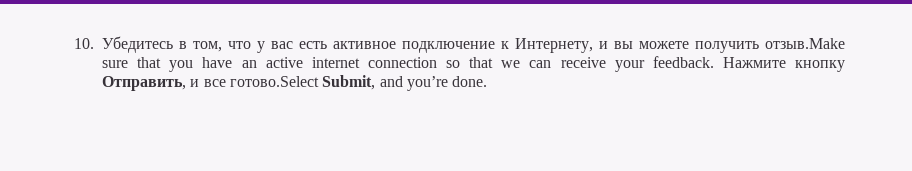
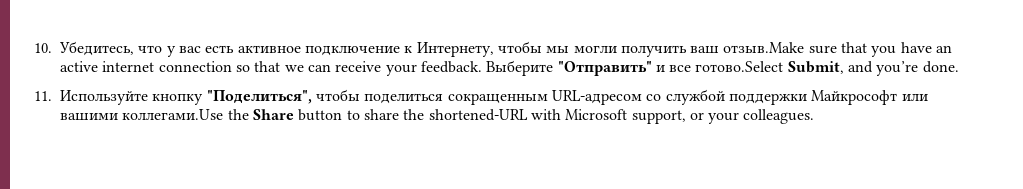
[102,36,222,53] Убедитесь в том, -> [59,41,134,56] Убедитесь,
[599,41,759,53] и вы можете получить -> [497,41,720,57] чтобы мы могли получить ваш
[722,57,845,72] [102,76,186,91] Нажмите кнопку Отправить, -> [486,60,652,76] Выберите "Отправить"
(488, 81) none -> [34,89,928,105] [60,109,815,124] // 11. Используйте кнопку "Поделиться", чтобы поделиться сокращенным URL-адресом со службой поддержки Майкрософт или вашими коллегами.Use the Share button to share the shortened-URL with Microsoft support, or your colleagues.

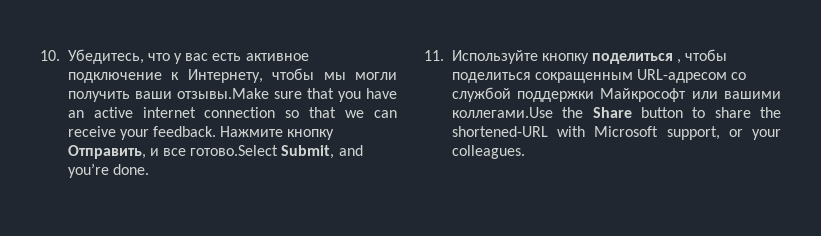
[690,42,805,54] ваш отзыв.Make -> [134,88,269,99] ваши отзывы.Make
[486,60,652,76] Выберите "Отправить" -> [220,126,335,140] [67,145,146,159] Нажмите кнопку Отправить,
[206,90,312,104] "Поделиться", -> [592,53,682,64] поделиться ,

